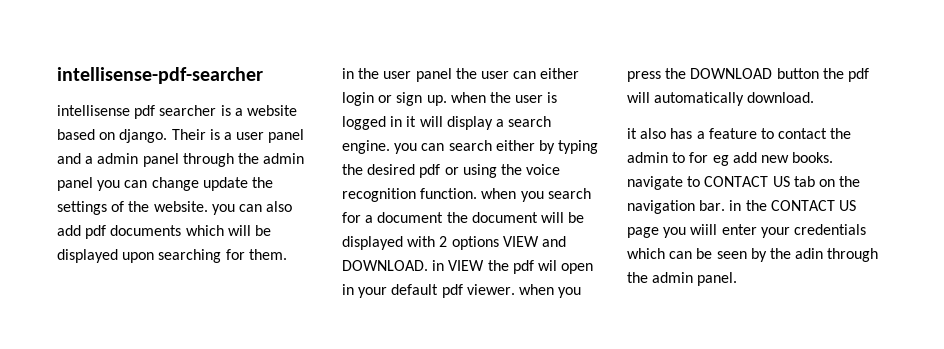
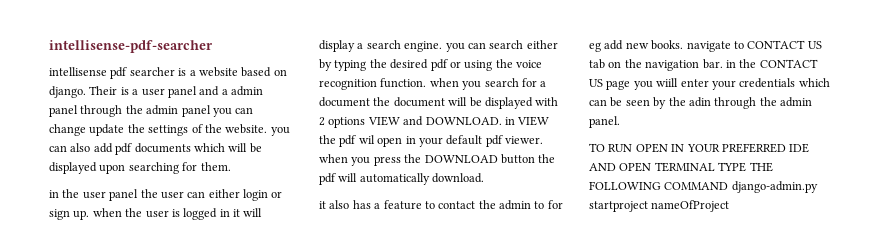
(738, 279) none -> [589,143,810,153] [589,162,773,172] [589,181,818,193] [589,200,730,212] // TO RUN OPEN IN YOUR PREFERRED IDE AND OPEN TERMINAL TYPE THE FOLLOWING COMMAND django-admin.py startproject nameOfProject

